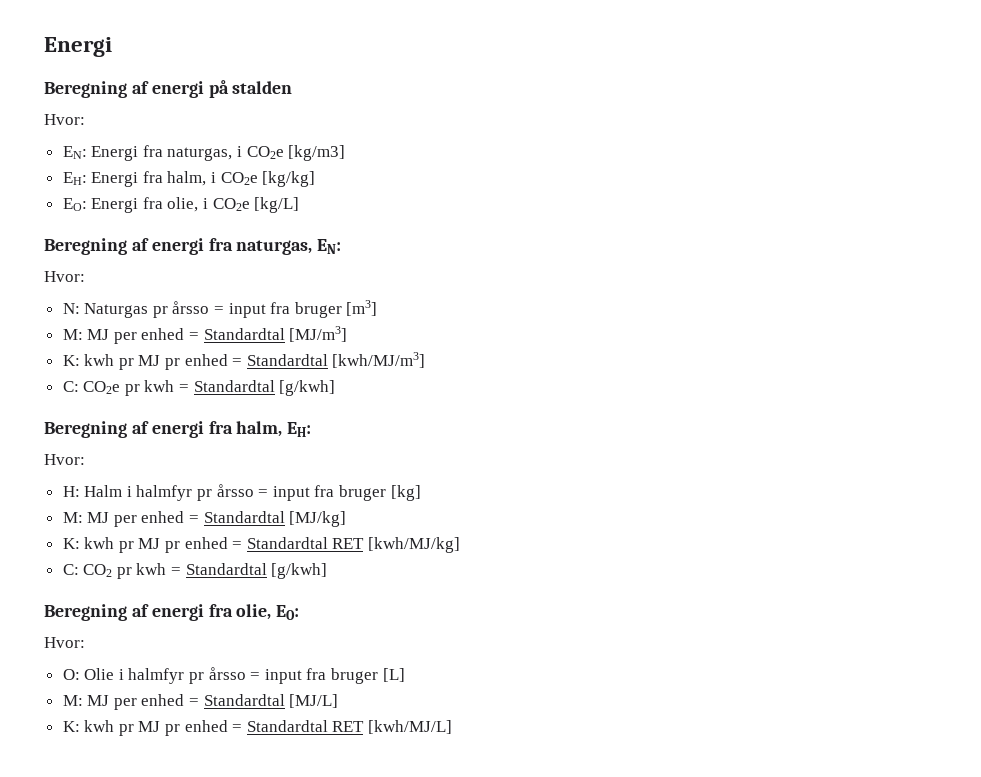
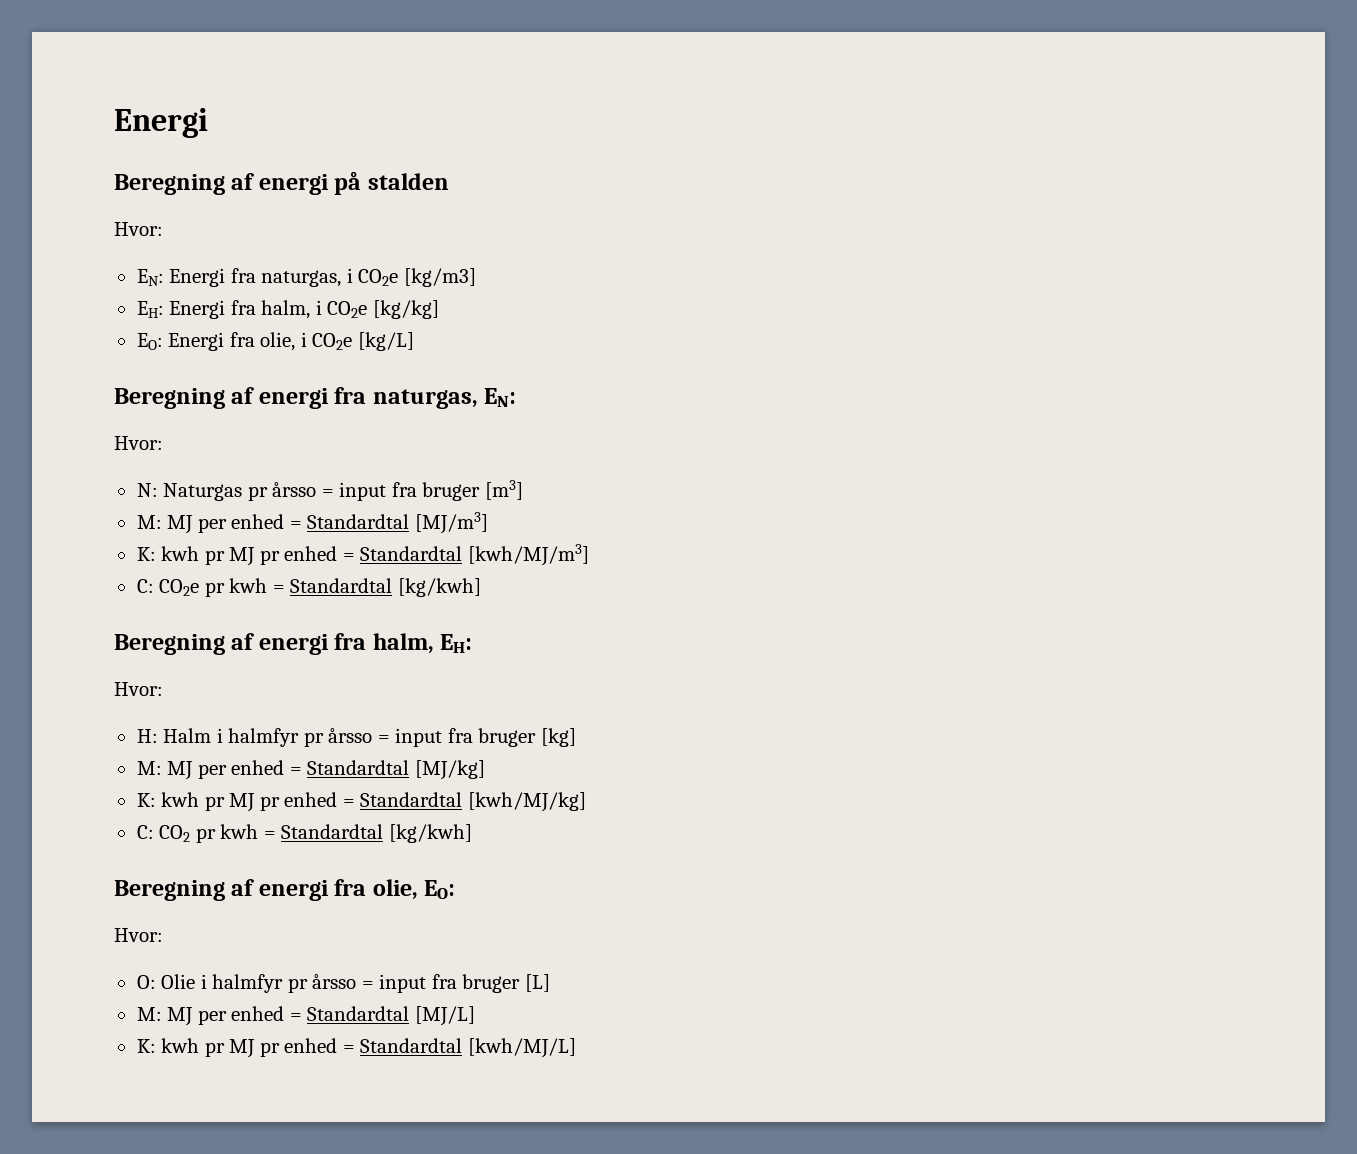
[279,380,336,396] [g/kwh] -> [397,578,481,597] [kg/kwh]
[332,538,365,549] RET -> (463, 799) none
[271,563,328,579] [g/kwh] -> [388,824,472,843] [kg/kwh]
[332,721,365,732] RET -> (463, 1045) none

